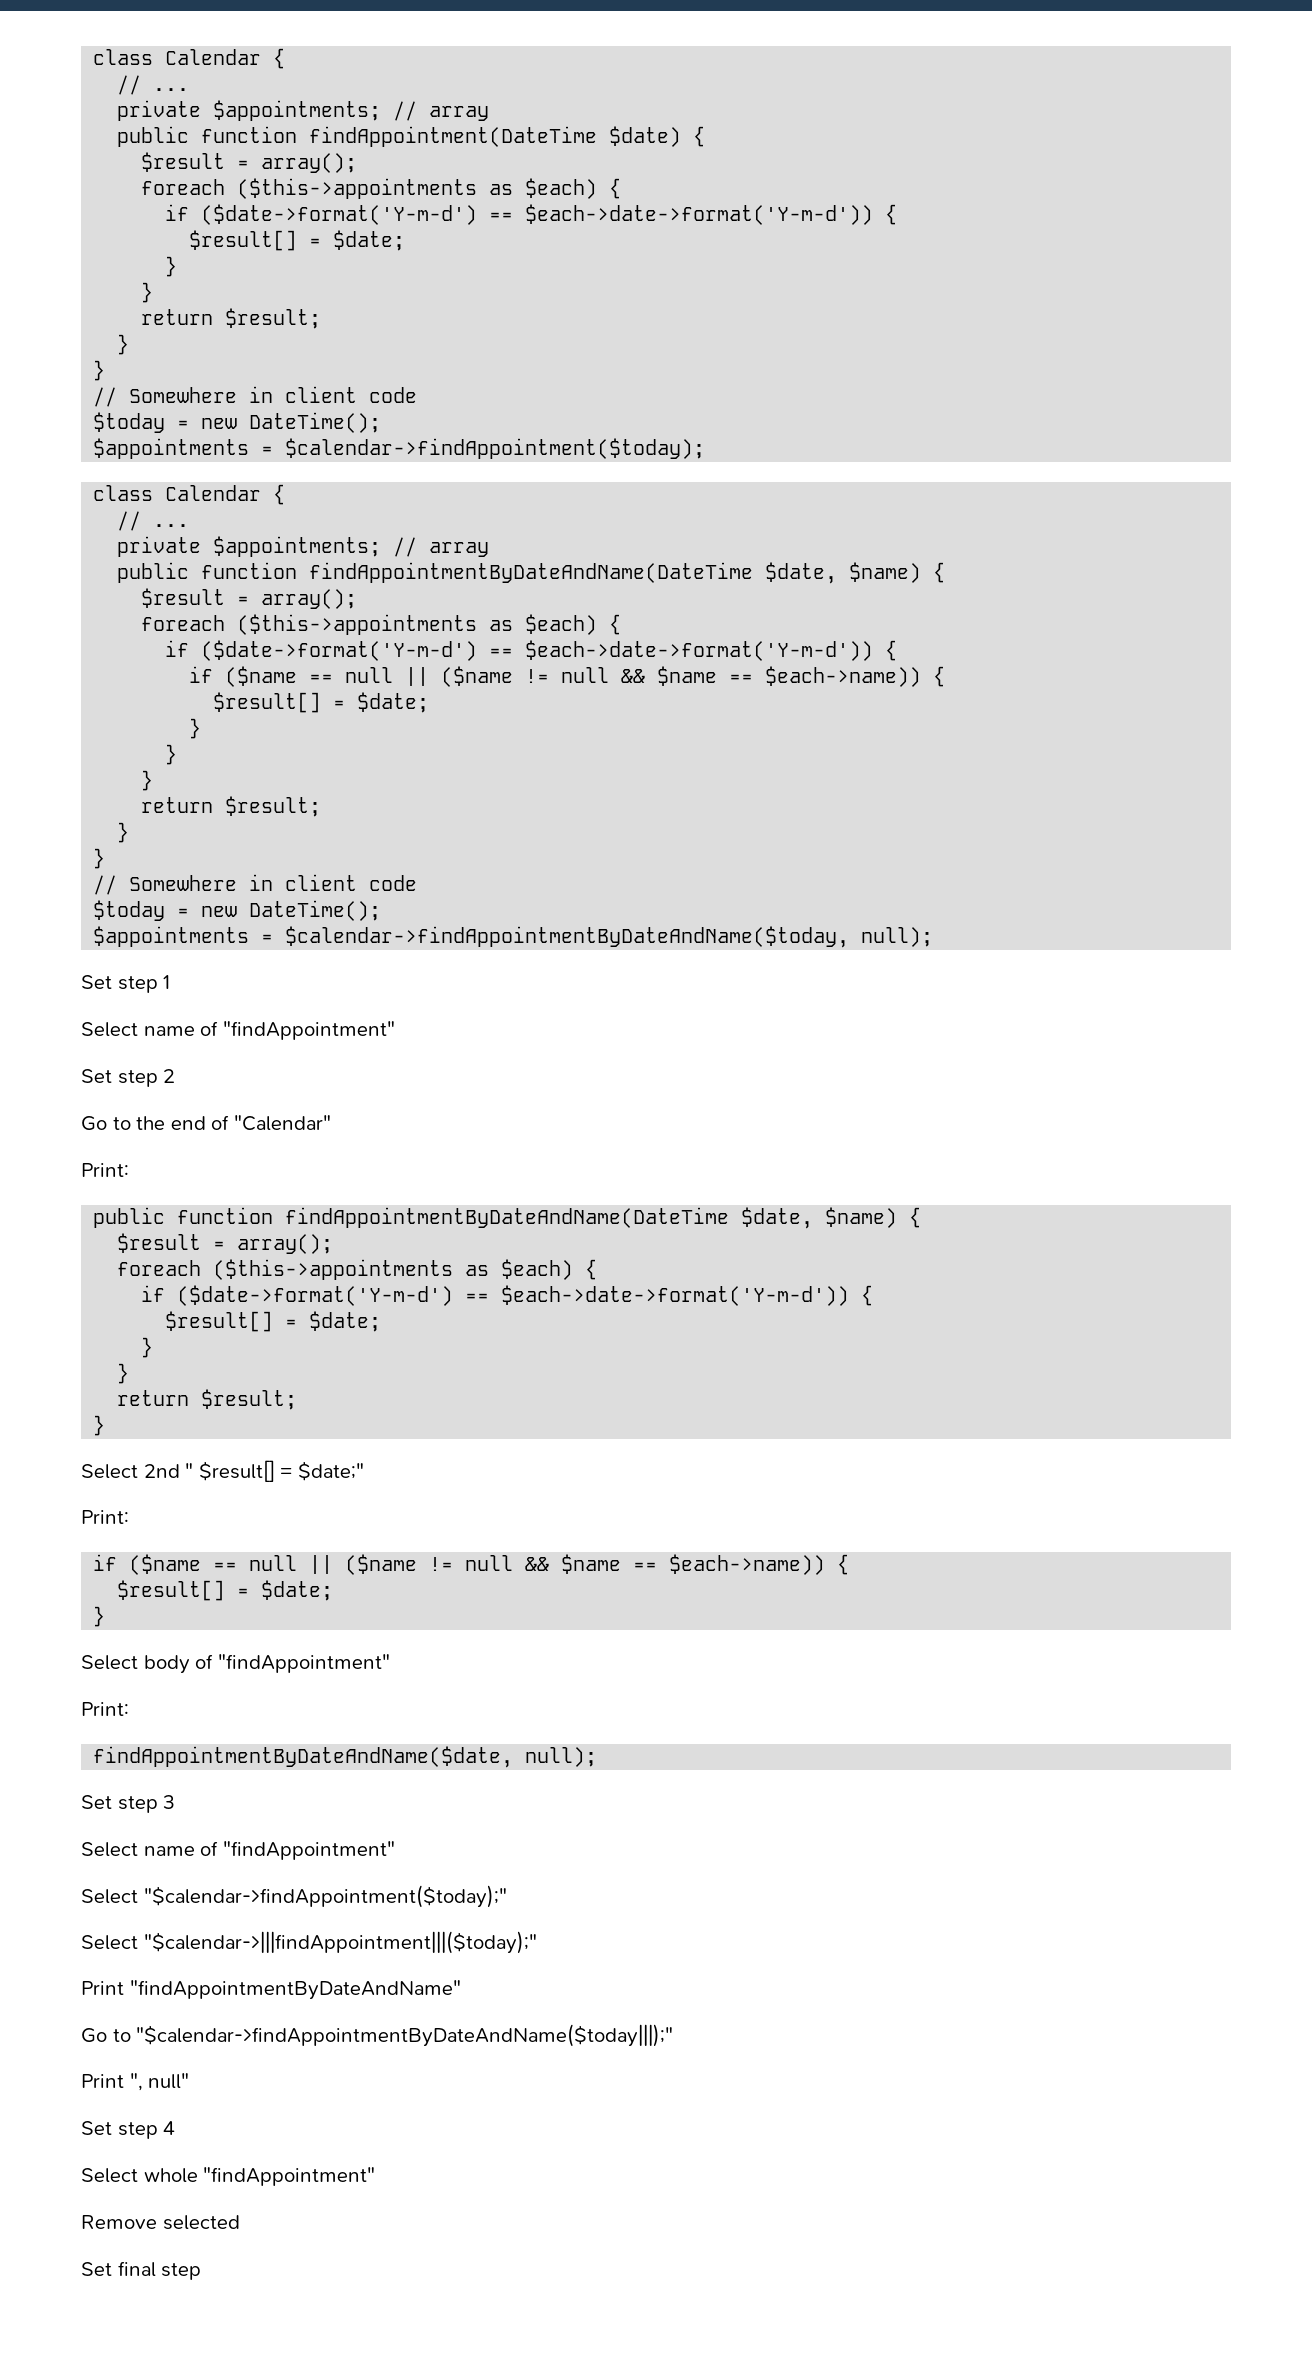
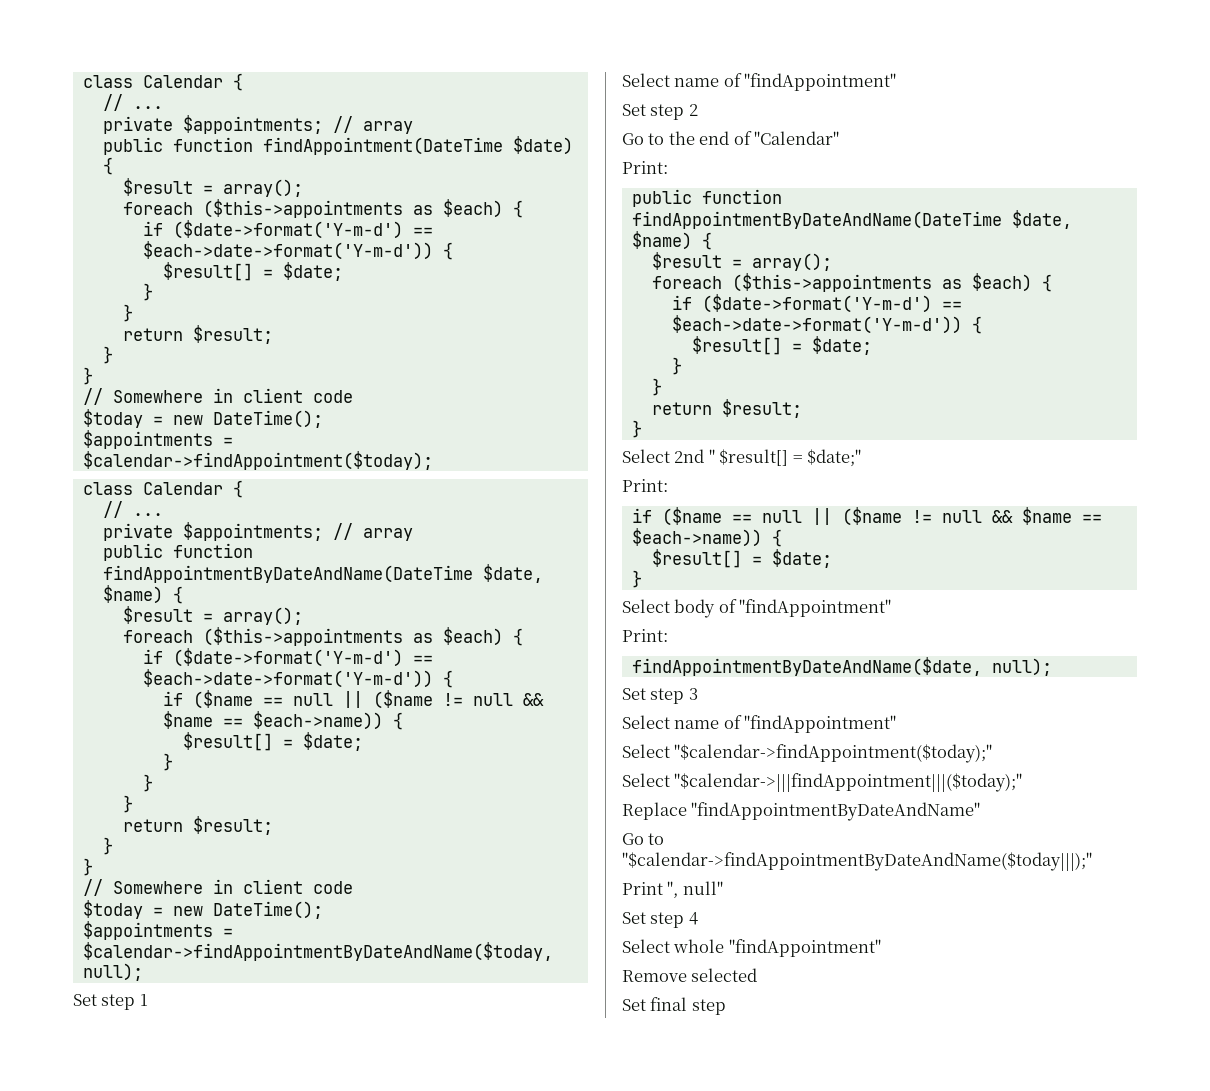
[81,1981,124,1995] Print -> [622,802,687,820] Replace

